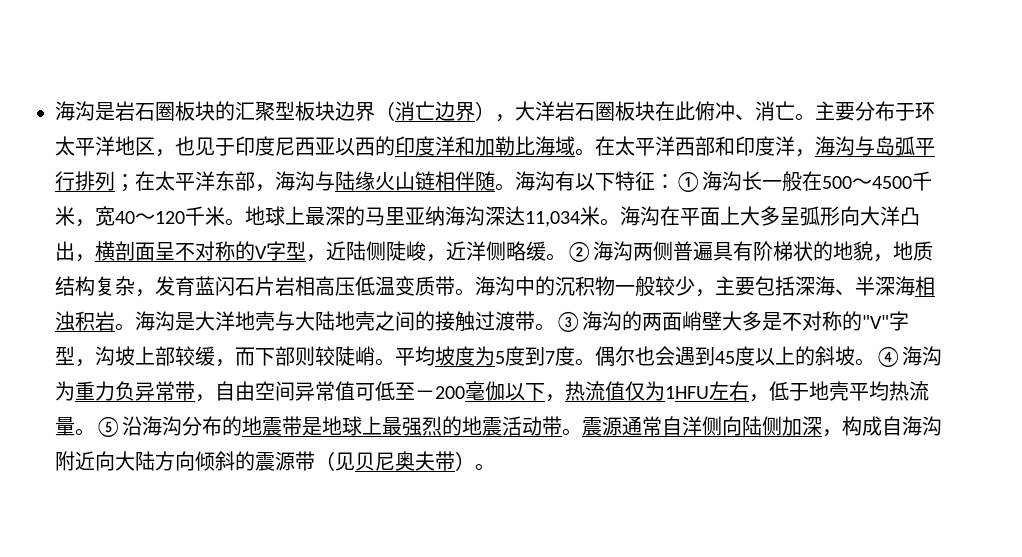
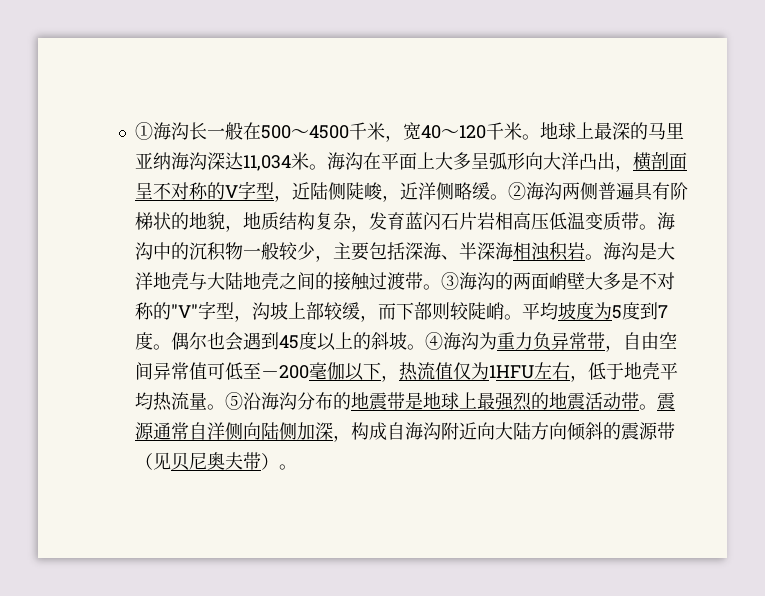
[55,101,935,122] [55,136,935,157] [55,171,675,192] 海沟是岩石圈板块的汇聚型板块边界（消亡边界），大洋岩石圈板块在此俯冲、消亡。主要分布于环太平洋地区，也见于印度尼西亚以西的印度洋和加勒比海域。在太平洋西部和印度洋，海沟与岛弧平行排列；在太平洋东部，海沟与陆缘火山链相伴随。海沟有以下特征： -> (134, 131) none

